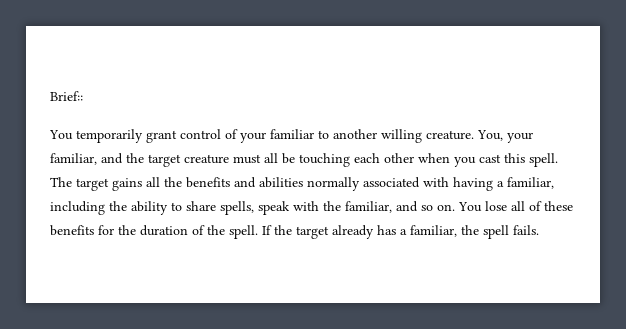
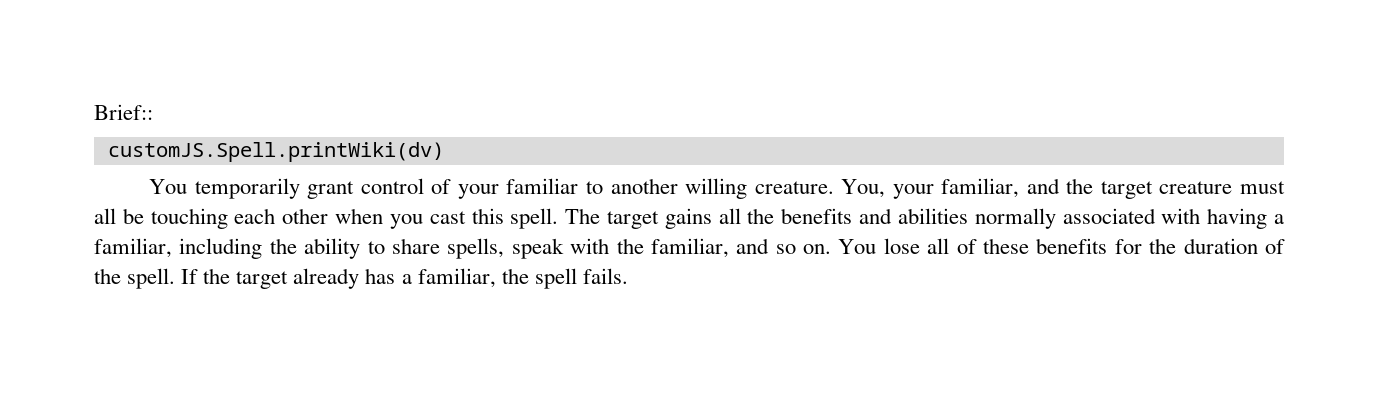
(83, 96) none -> [107,142,444,162] // customJS.Spell.printWiki(dv)

